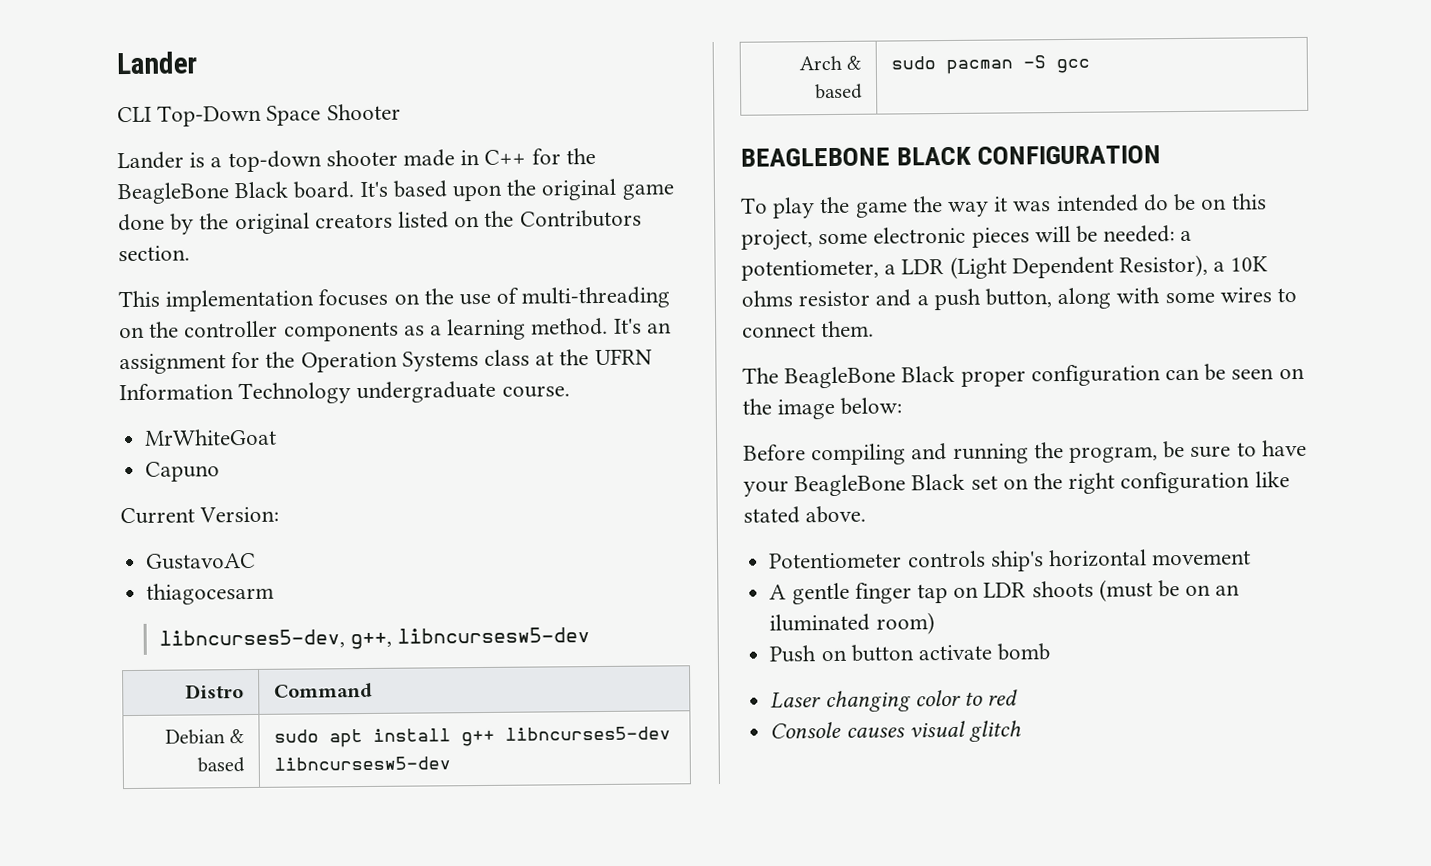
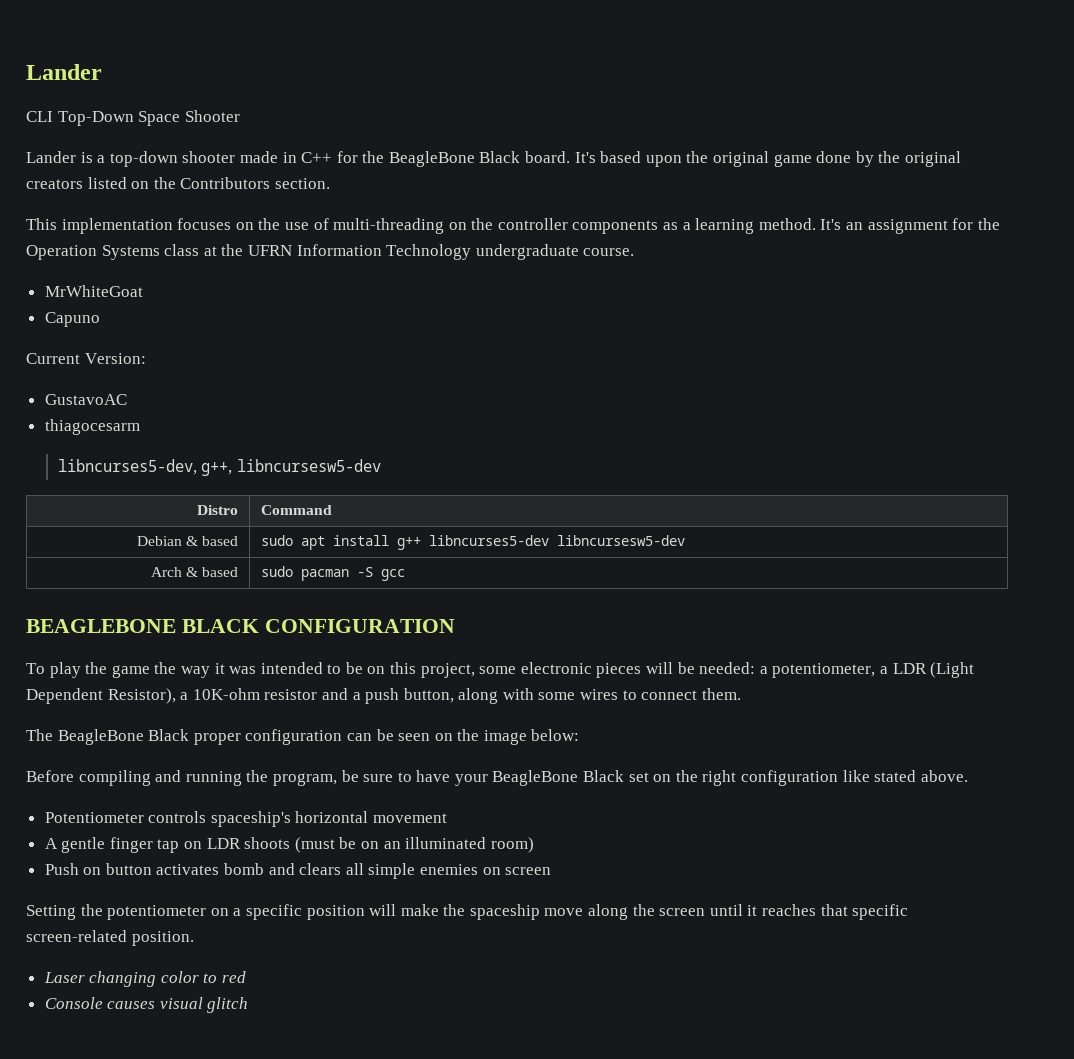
[1142,194,1169,212] do -> [327,664,342,674] to
[1230,256,1269,272] [741,290,793,307] 10K ohms -> [192,688,260,700] 10K-ohm
[990,550,1044,572] ship's -> [210,811,291,827] spaceship's
[769,613,871,632] iluminated -> [405,837,487,849] illuminated
[917,644,992,661] activate -> [156,864,220,875] activates
(1051, 652) none -> [268,863,552,879] [26,904,909,920] [26,930,194,946] and clears all simple enemies on screen // Setting the potentiometer on a specific position will make the spaceship move along the screen until it reaches that specific screen-related position.

